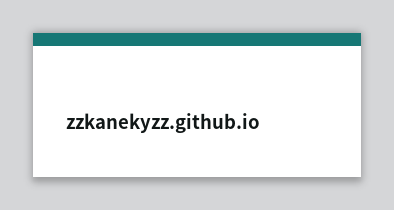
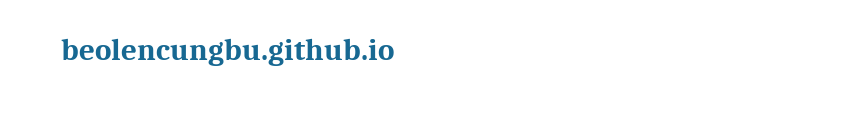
[66,113,260,133] zzkanekyzz.github.io -> [61,38,394,66] beolencungbu.github.io

